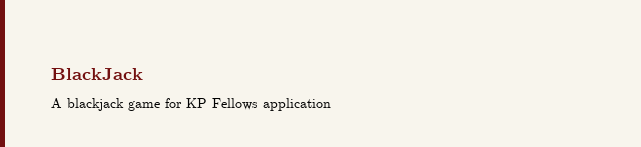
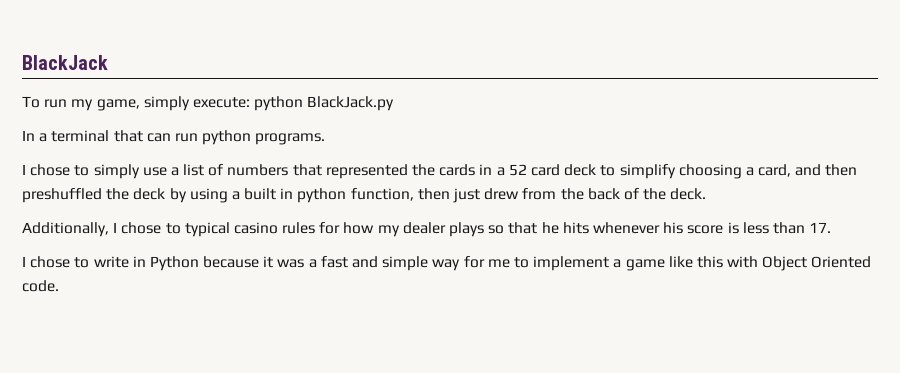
[51,98,331,111] A blackjack game for KP Fellows application -> [22,96,395,111] [22,130,326,145] [22,164,858,179] [22,188,707,203] [22,222,832,237] [22,256,872,271] [22,280,59,292] To run my game, simply execute: python BlackJack.py // In a terminal that can run python programs. // I chose to simply use a list of numbers that represented the cards in a 52 card deck to simplify choosing a card, and then preshuffled the deck by using a built in python function, then just drew from the back of the deck. // Additionally, I chose to typical casino rules for how my dealer plays so that he hits whenever his score is less than 17. // I chose to write in Python because it was a fast and simple way for me to implement a game like this with Object Oriented code.

